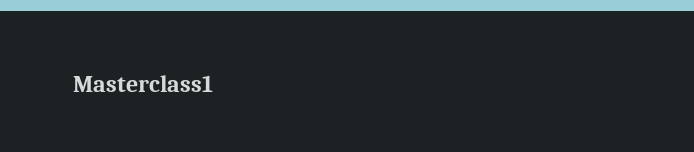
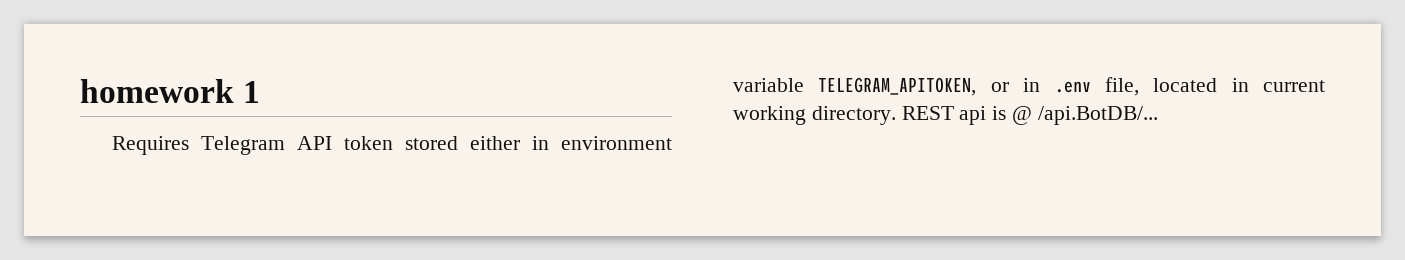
[73,75,213,92] Masterclass1 -> [80,79,261,103] [112,136,673,155] [733,77,1325,96] [733,106,1158,125] homework 1 // Requires Telegram API token stored either in environment variable TELEGRAM_APITOKEN, or in .env file, located in current working directory. REST api is @ /api.BotDB/...

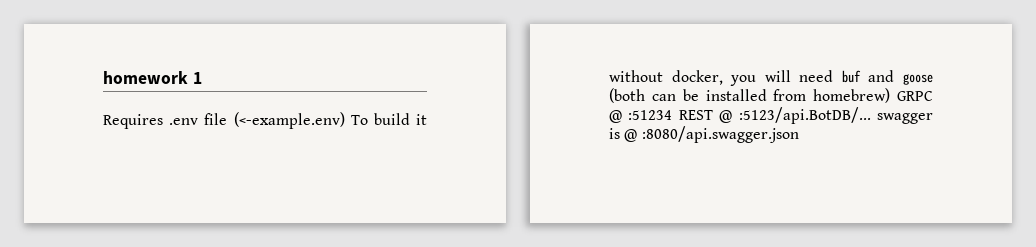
[201,136,673,155] [733,77,1325,96] [733,106,987,125] Telegram API token stored either in environment variable TELEGRAM_APITOKEN, or in .env file, located in current working directory. REST api -> [169,112,427,129] [609,70,933,86] [609,88,933,103] [609,107,933,124] .env file (<-example.env) To build it without docker, you will need buf and goose (both can be installed from homebrew) GRPC @ :51234 REST @ :5123/api.BotDB/... swagger
[1037,106,1158,125] /api.BotDB/... -> [641,126,799,143] :8080/api.swagger.json

